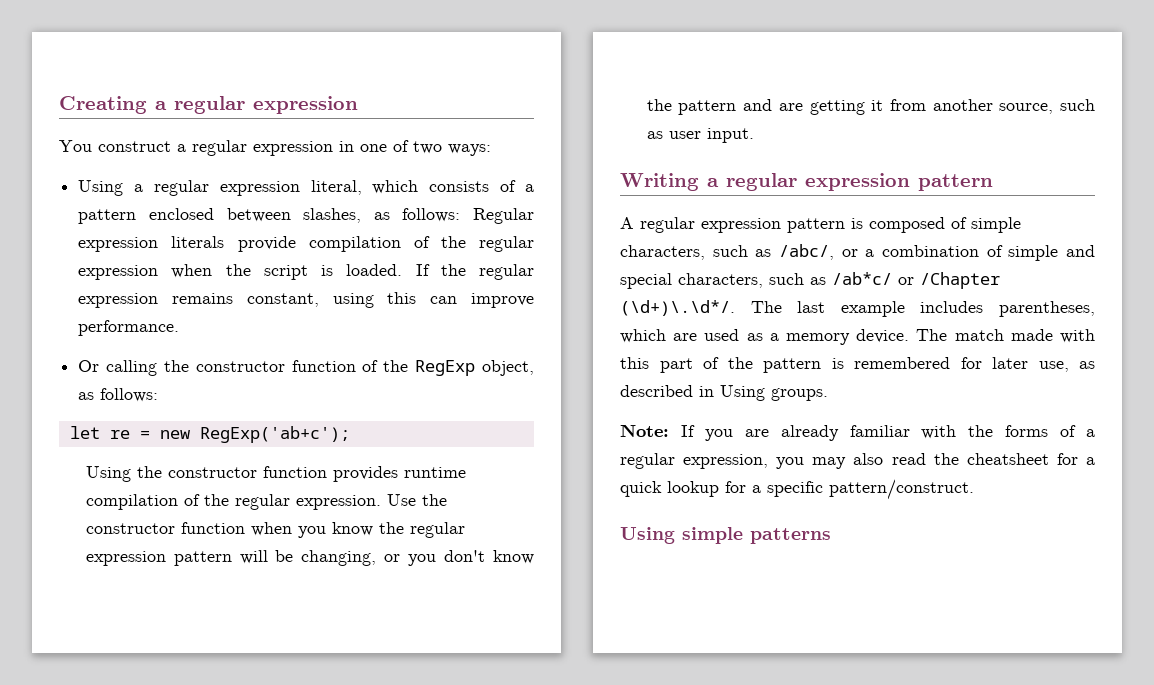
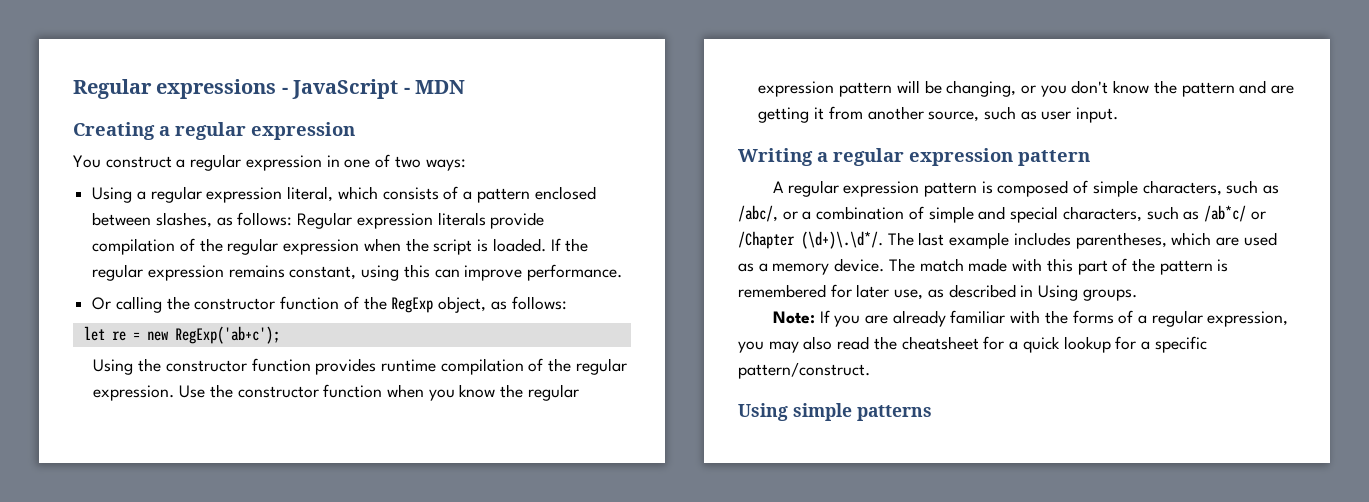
(59, 105) none -> [73,79,465,99] Regular expressions - JavaScript - MDN //

